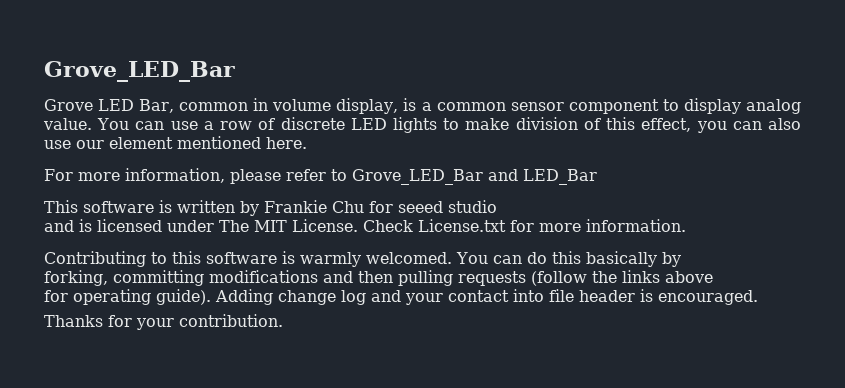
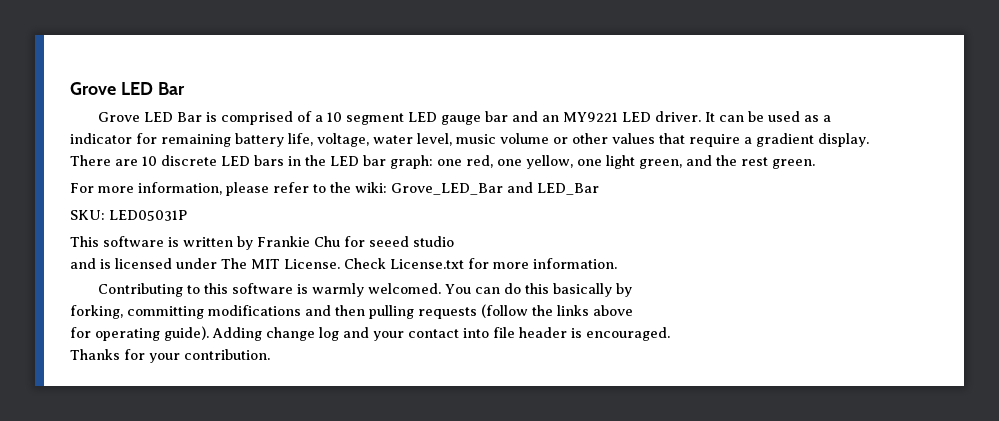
[44,61,235,82] [44,98,801,114] [43,117,802,133] [44,136,307,149] Grove_LED_Bar // Grove LED Bar, common in volume display, is a common sensor component to display analog value. You can use a row of discrete LED lights to make division of this effect, you can also use our element mentioned here. -> [70,82,185,95] [98,111,832,125] [70,133,869,147] [70,155,815,169] Grove LED Bar // Grove LED Bar is comprised of a 10 segment LED gauge bar and an MY9221 LED driver. It can be used as a indicator for remaining battery life, voltage, water level, music volume or other values that require a gradient display. There are 10 discrete LED bars in the LED bar graph: one red, one yellow, one light green, and the rest green.
(347, 175) none -> [330,182,387,193] the wiki:
(597, 177) none -> [70,210,187,221] // SKU: LED05031P

